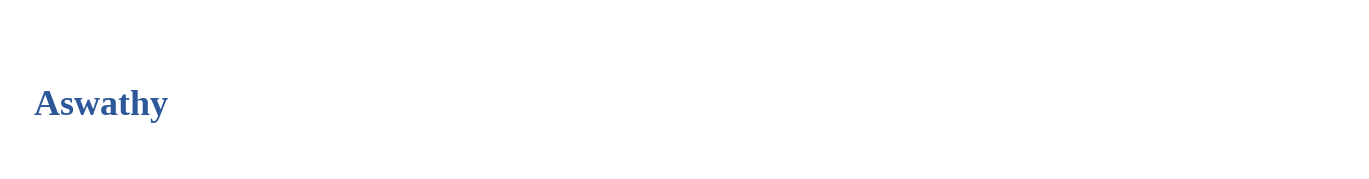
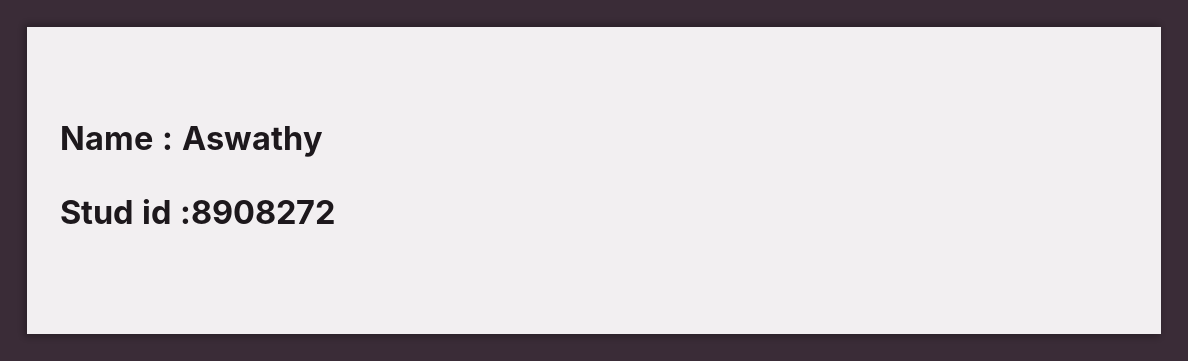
(34, 106) none -> [60,126,173,150] Name :
(168, 106) none -> [60,199,335,224] // Stud id :8908272

